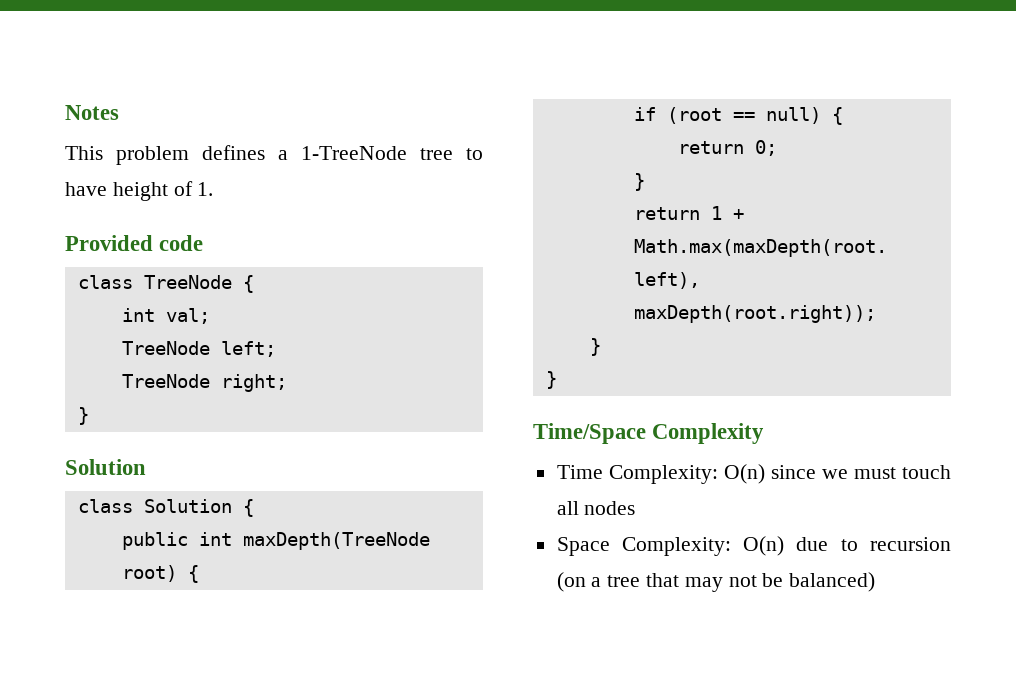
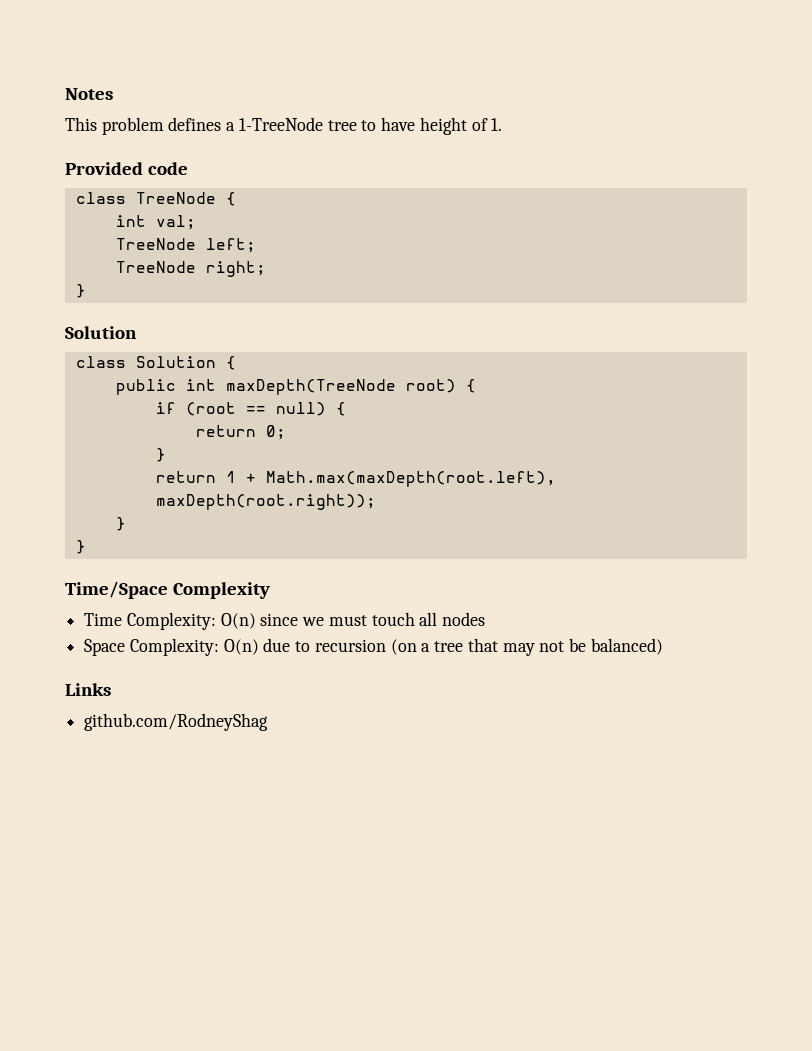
(876, 582) none -> [65,683,111,696] [84,713,269,731] // Links // github.com/RodneyShag

